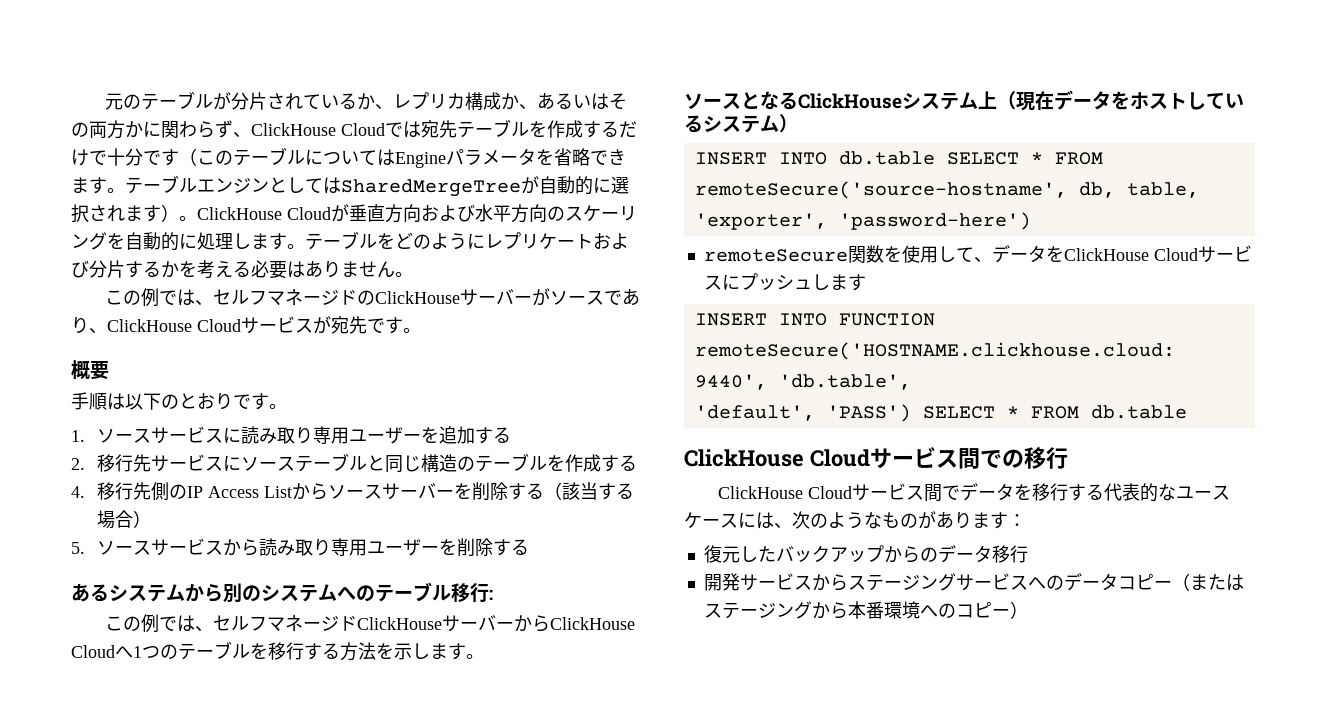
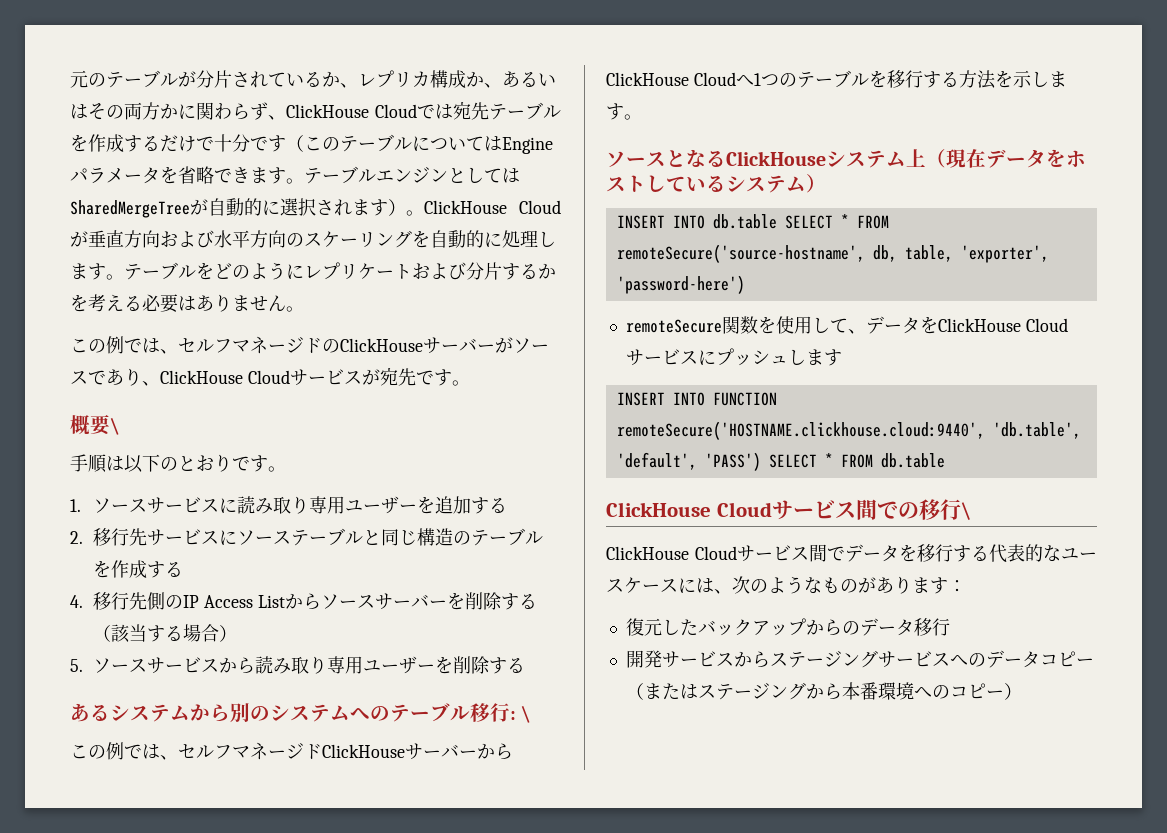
(109, 370) none -> [110,418,120,435] \
(493, 594) none -> [521,706,532,723] \
(1068, 458) none -> [960,502,972,520] \

